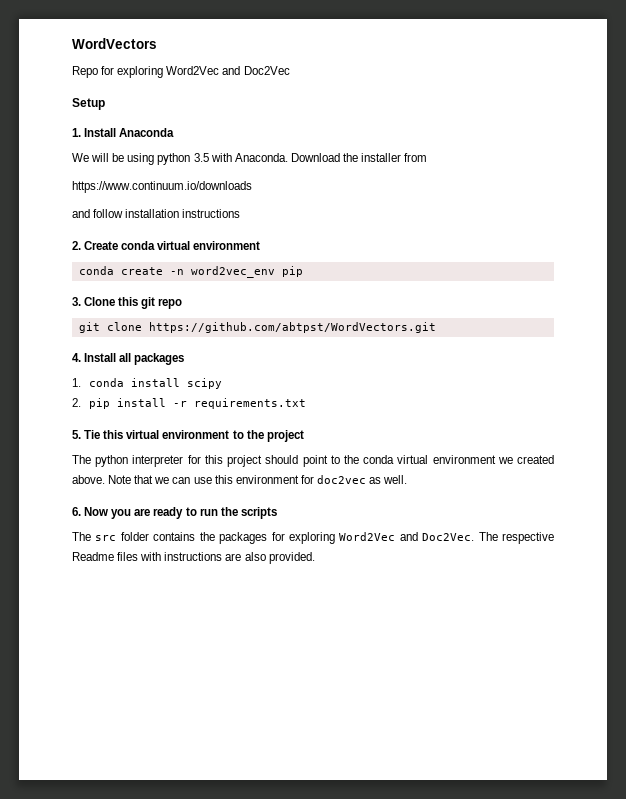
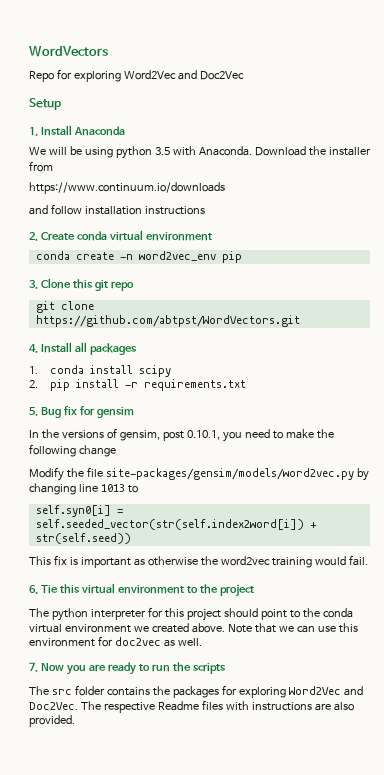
(81, 434) none -> [40,406,134,418] [29,428,334,442] [29,444,116,457] [29,467,369,481] [29,483,138,495] [35,505,123,517] [35,519,317,530] [35,533,131,544] [29,555,368,568] [29,585,38,594] Bug fix for gensim // In the versions of gensim, post 0.10.1, you need to make the following change // Modify the file site-packages/gensim/models/word2vec.py by changing line 1013 to // self.syn0[i] = self.seeded_vector(str(self.index2word[i]) + str(self.seed)) // This fix is important as otherwise the word2vec training would fail. // 6.
[72,507,81,516] 6. -> [29,662,38,672] 7.

